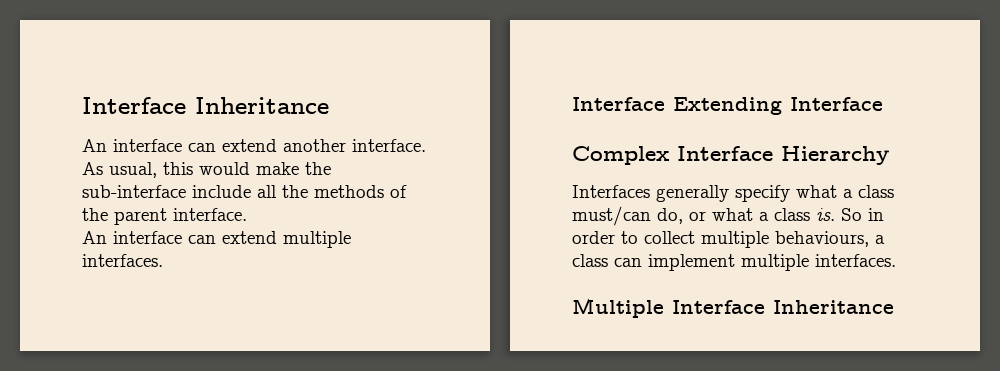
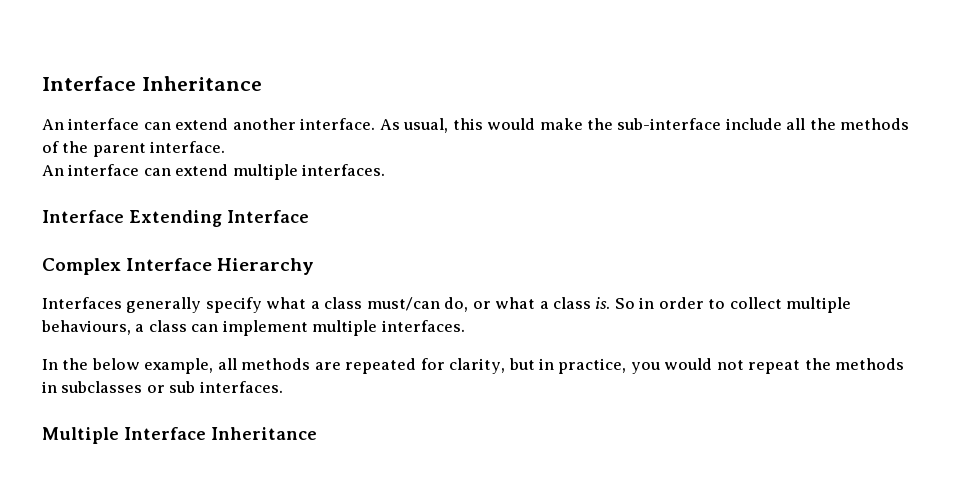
(896, 260) none -> [42,358,905,374] [42,381,283,393] // In the below example, all methods are repeated for clarity, but in practice, you would not repeat the methods in subclasses or sub interfaces.

